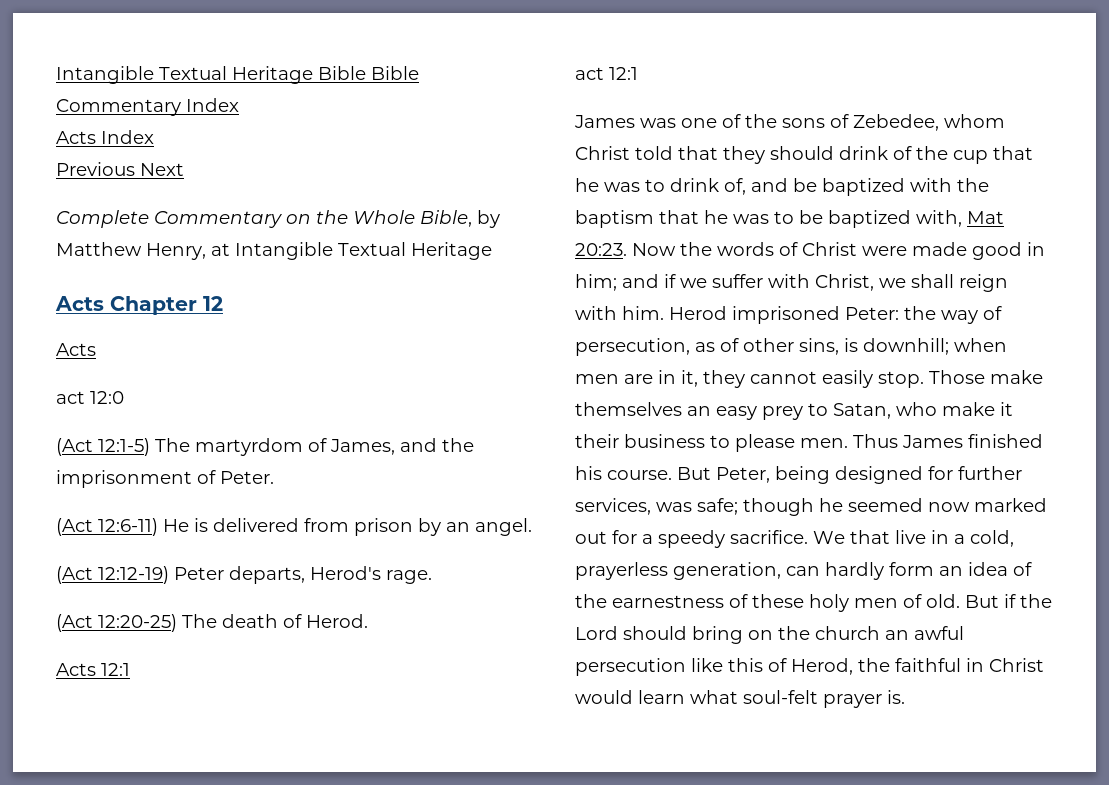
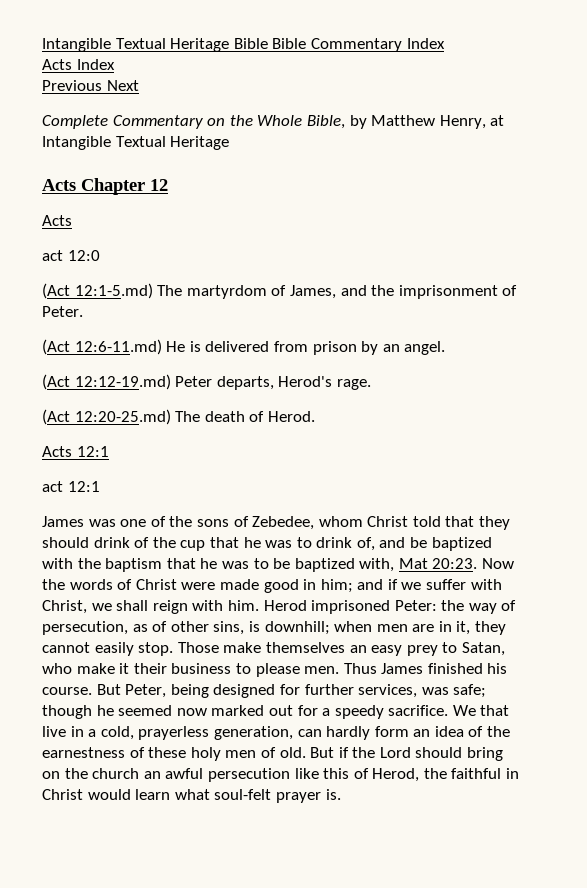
[98,438,150,456] 12:1-5) -> [74,283,153,299] 12:1-5.md)
[98,518,158,536] 12:6-11) -> [74,339,162,355] 12:6-11.md)
[98,566,169,584] 12:12-19) -> [74,374,171,390] 12:12-19.md)
[98,614,177,632] 12:20-25) -> [74,409,171,425] 12:20-25.md)

